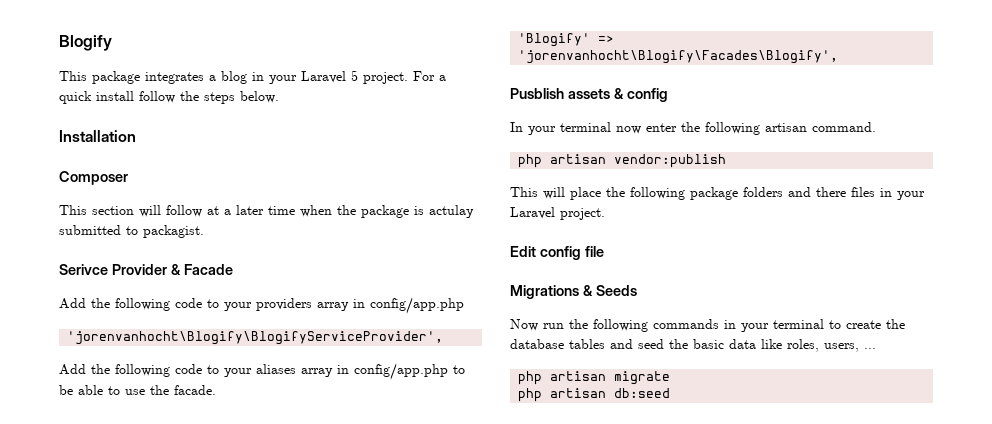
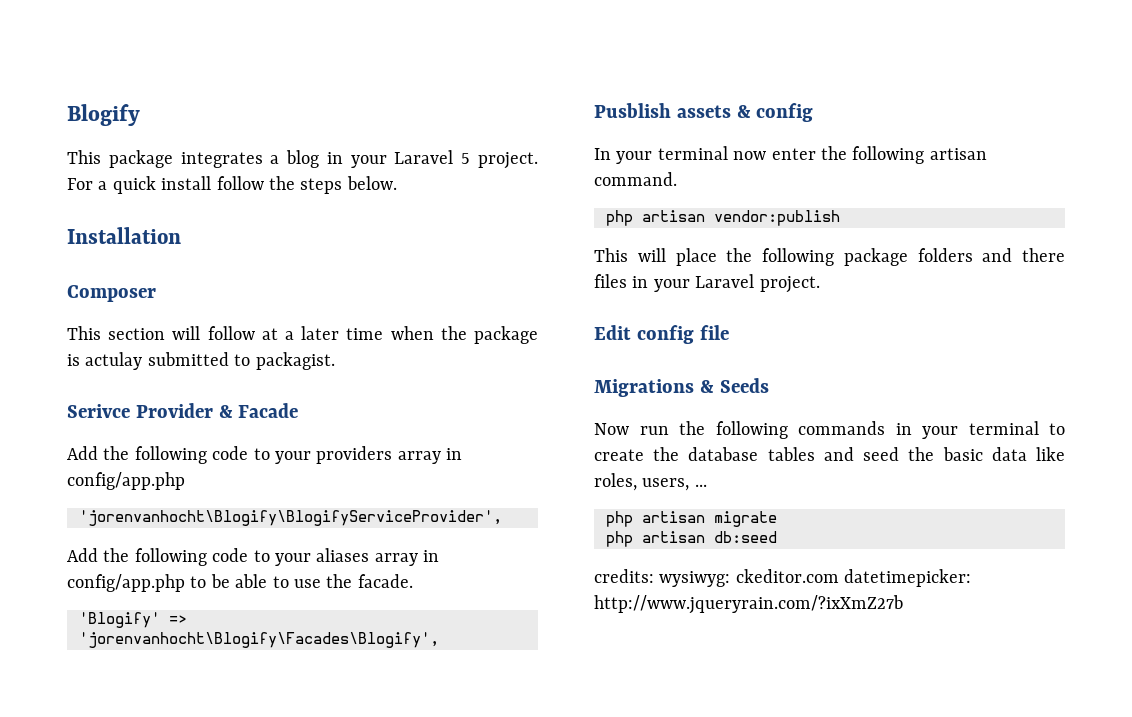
(671, 393) none -> [594,569,972,587] [594,595,903,614] // credits: wysiwyg: ckeditor.com datetimepicker: http://www.jqueryrain.com/?ixXmZ27b

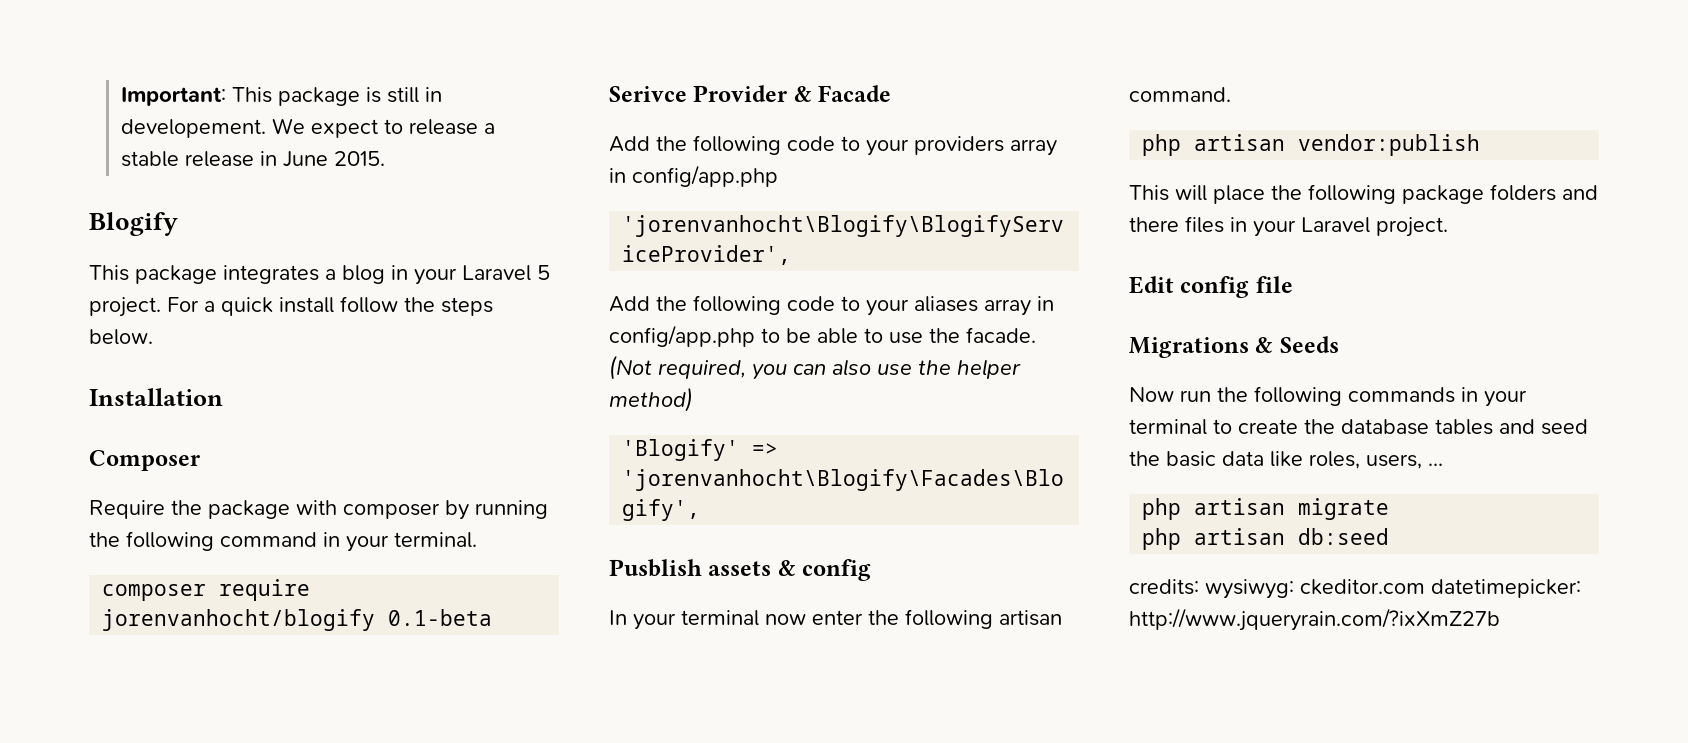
(67, 115) none -> [121,87,443,106] [121,118,496,138] [121,151,386,167] Important: This package is still in developement. We expect to release a stable release in June 2015. //
[67,326,538,344] [67,352,335,370] This section will follow at a later time when the package is actulay submitted to packagist. -> [89,500,548,520] [89,531,477,552] [102,579,311,601] [102,609,493,631] Require the package with composer by running the following command in your terminal. // composer require jorenvanhocht/blogify 0.1-beta
(413, 581) none -> [609,355,1021,380] [609,387,693,412] (Not required, you can also use the helper method)

